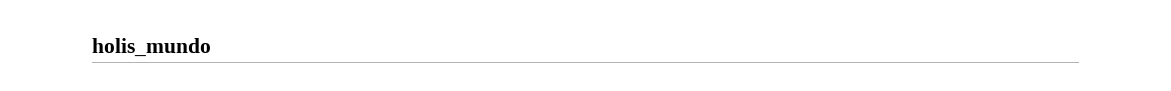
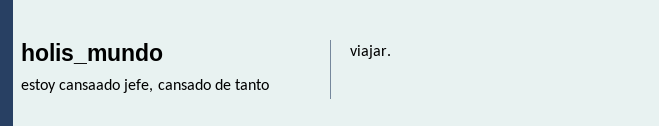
(211, 47) none -> [21,79,269,93] [350,45,391,59] // estoy cansaado jefe, cansado de tanto viajar.

